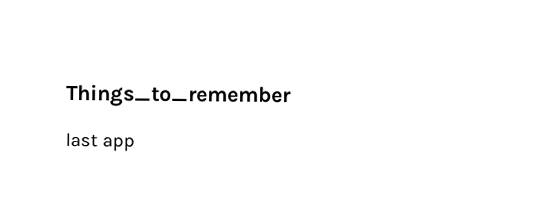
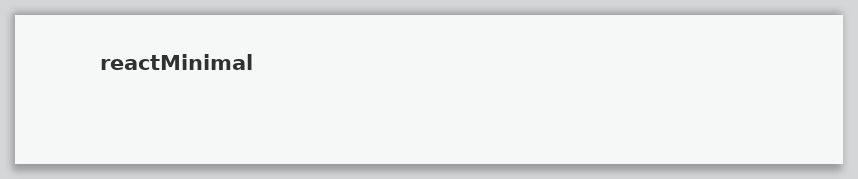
[66,83,292,109] [65,132,135,152] Things_to_remember // last app -> [100,54,253,70] reactMinimal

